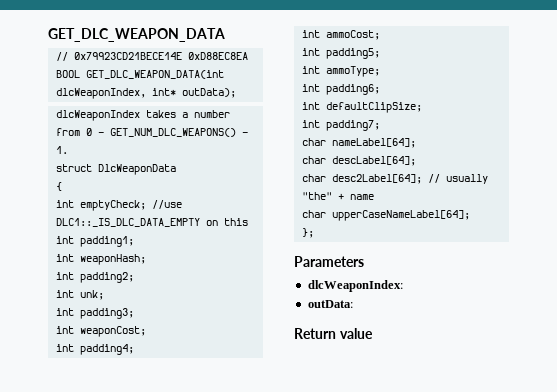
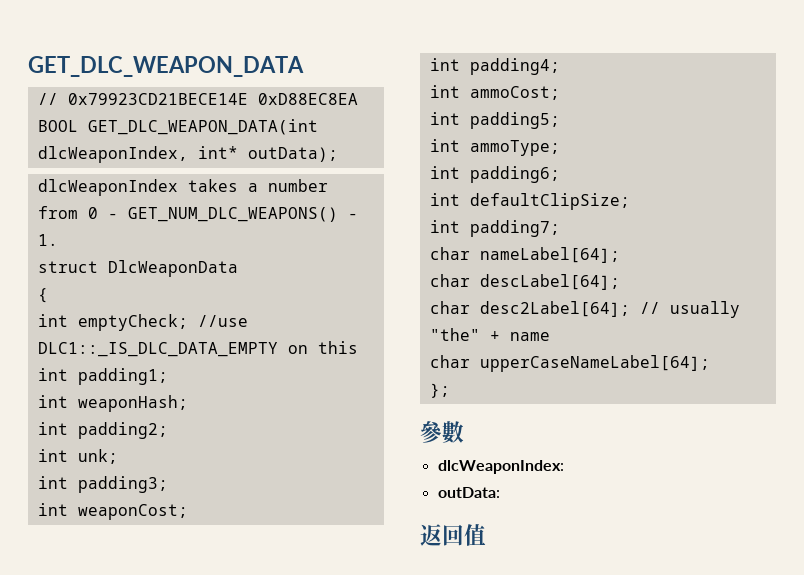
[294,256,364,267] Parameters -> [420,421,464,443] 參數
[294,328,373,339] Return value -> [420,524,486,546] 返回值

